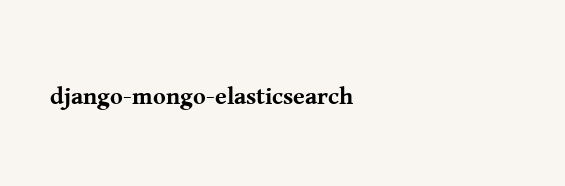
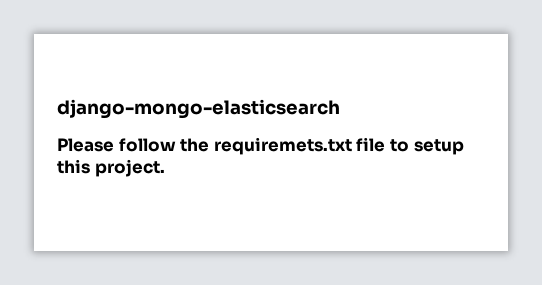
(353, 98) none -> [57,137,464,155] [57,159,165,177] // Please follow the requiremets.txt file to setup this project.

